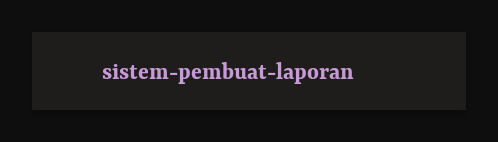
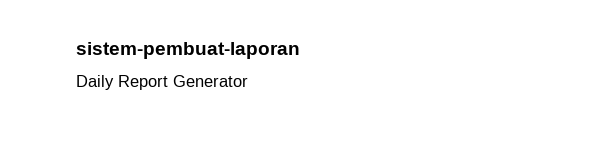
(354, 73) none -> [76,75,248,90] // Daily Report Generator

